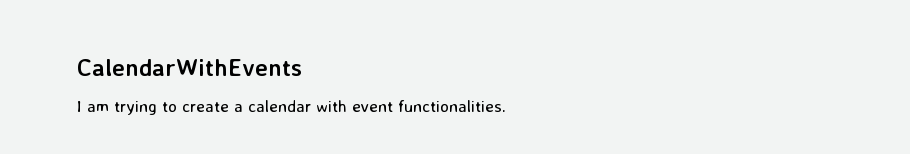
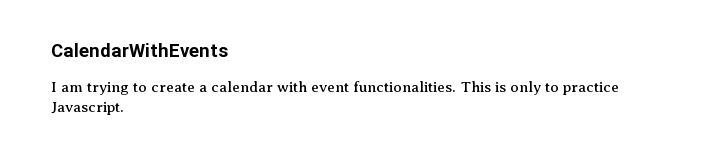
(506, 106) none -> [460,81,619,95] [51,102,124,115] This is only to practice Javascript.

